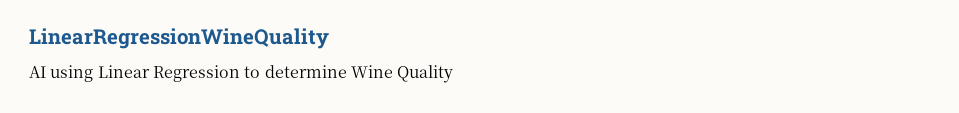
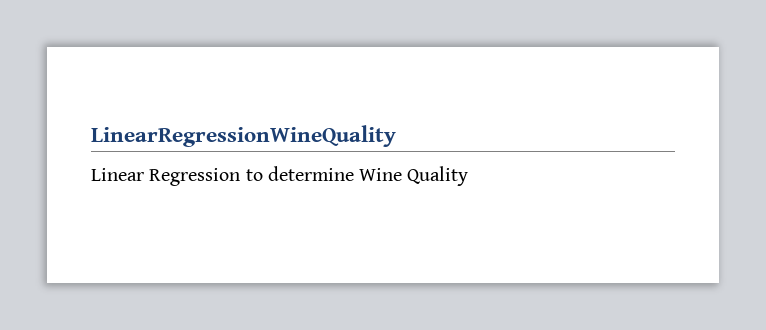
[29,65,94,82] AI using -> (396, 136) none

